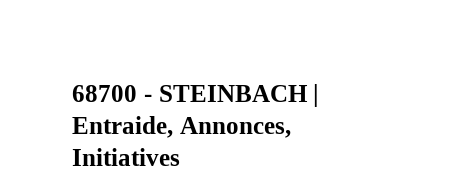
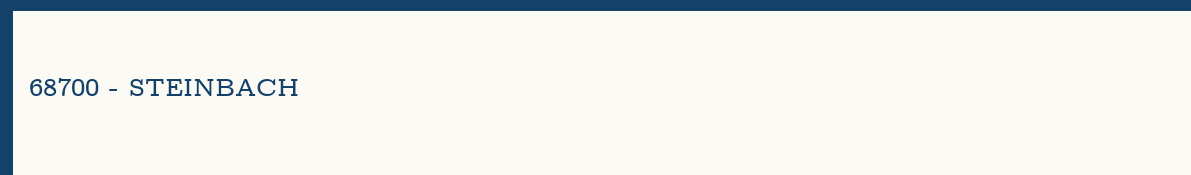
[313,84,320,107] [72,116,291,138] [72,148,180,166] | Entraide, Annonces, Initiatives -> (299, 87) none

